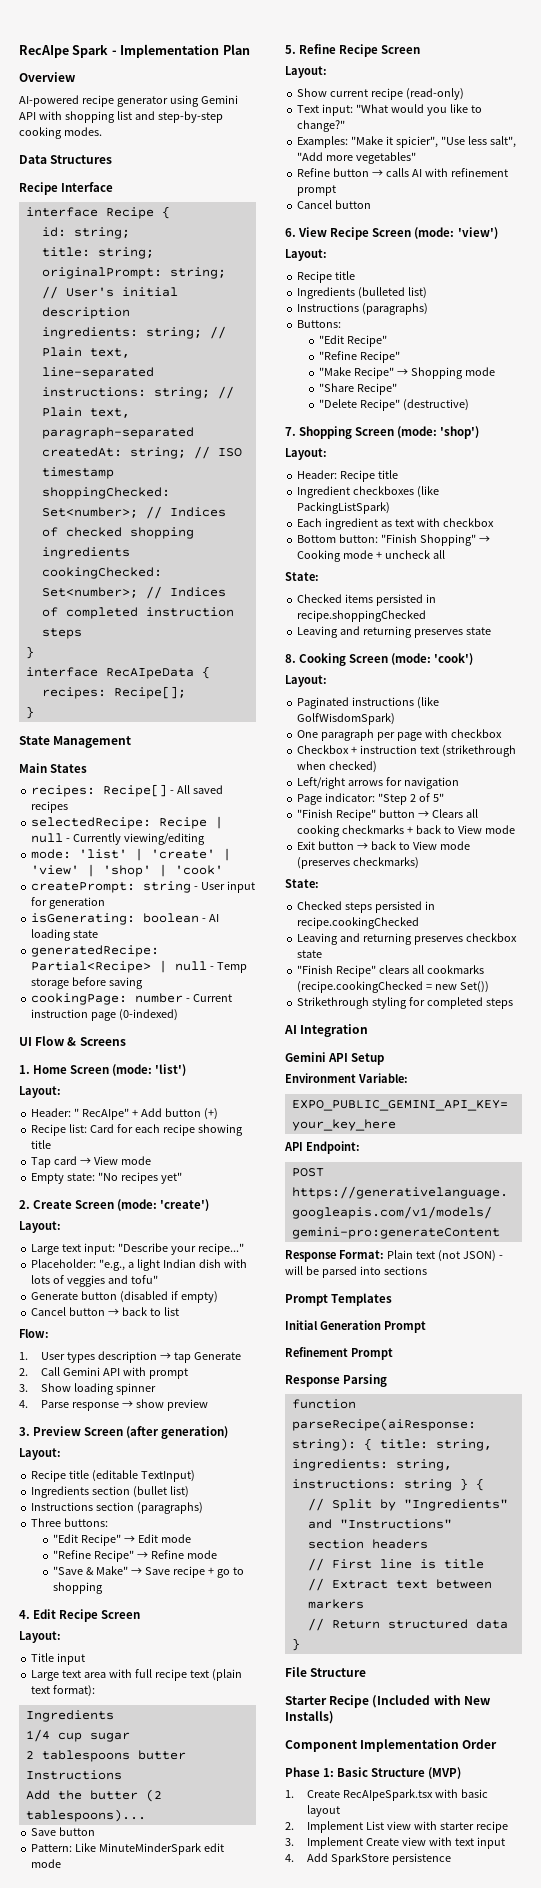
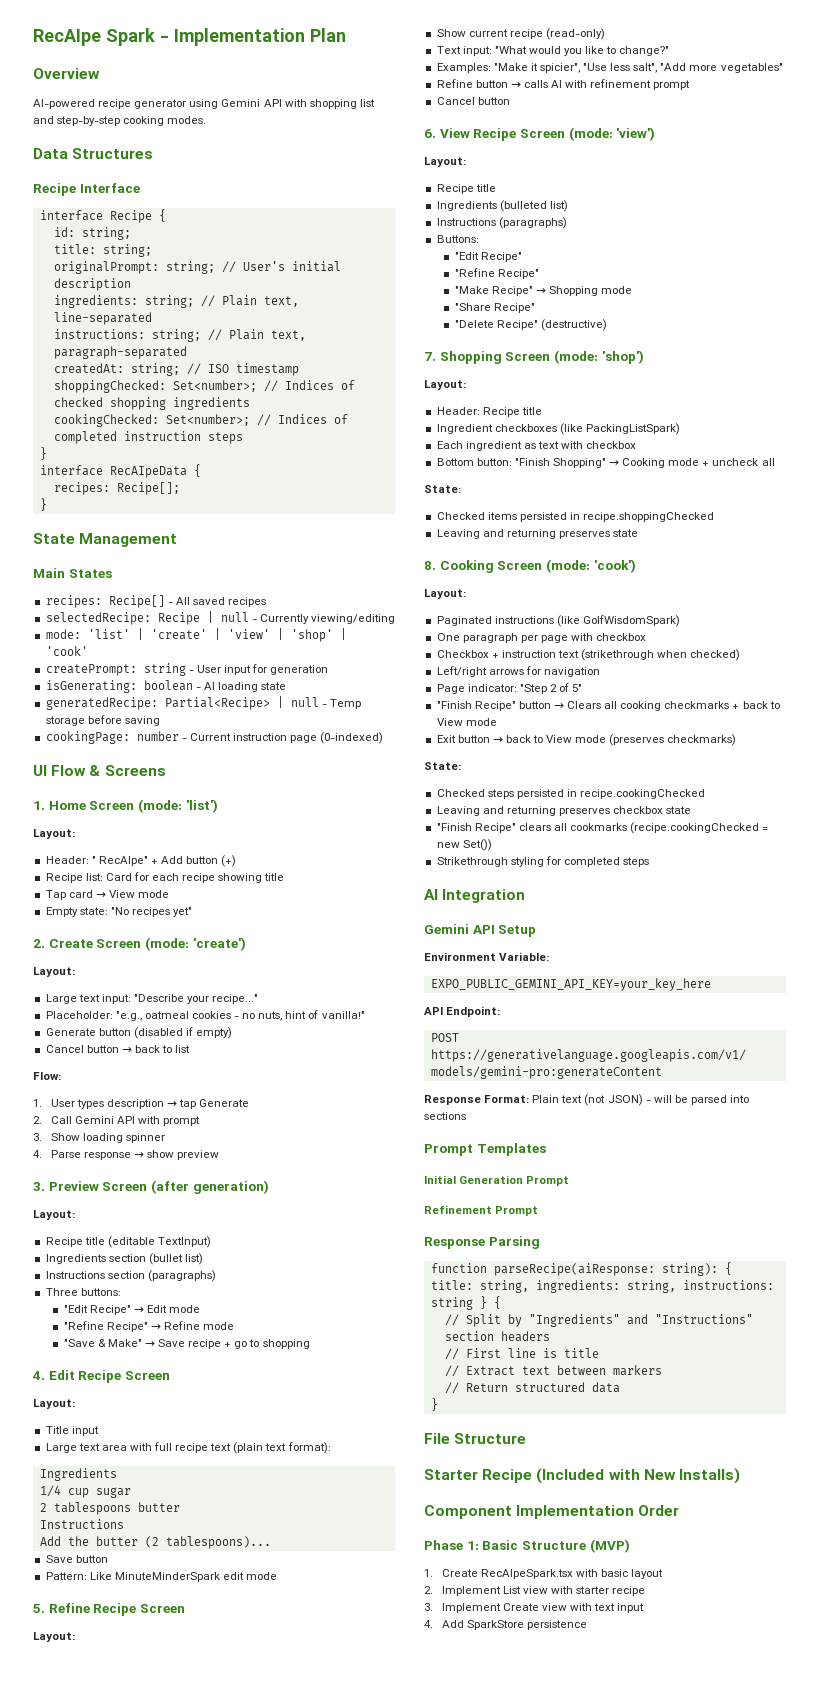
[128,1259,247,1271] [31,1275,158,1287] a light Indian dish with lots of veggies and tofu" -> [144,1010,365,1021] oatmeal cookies - no nuts, hint of vanilla!"

